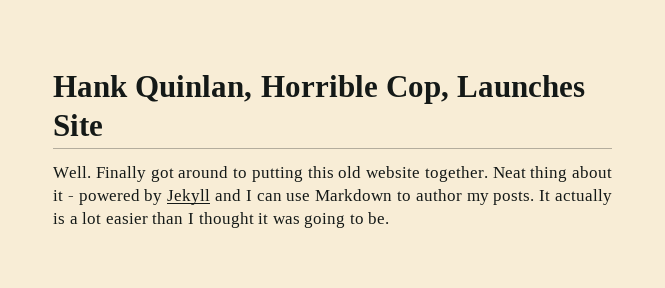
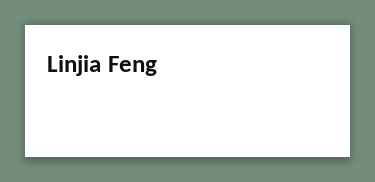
[53,75,586,104] [53,114,103,136] [53,166,612,182] [53,189,613,205] [53,212,390,228] Hank Quinlan, Horrible Cop, Launches Site // Well. Finally got around to putting this old website together. Neat thing about it - powered by Jekyll and I can use Markdown to author my posts. It actually is a lot easier than I thought it was going to be. -> [47,55,157,76] Linjia Feng

